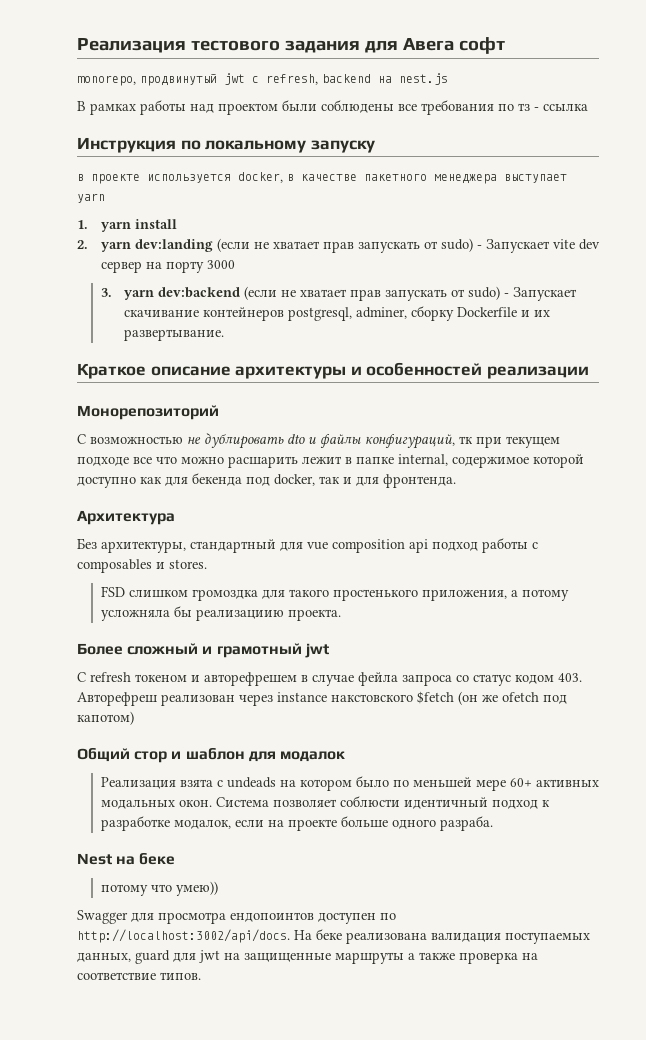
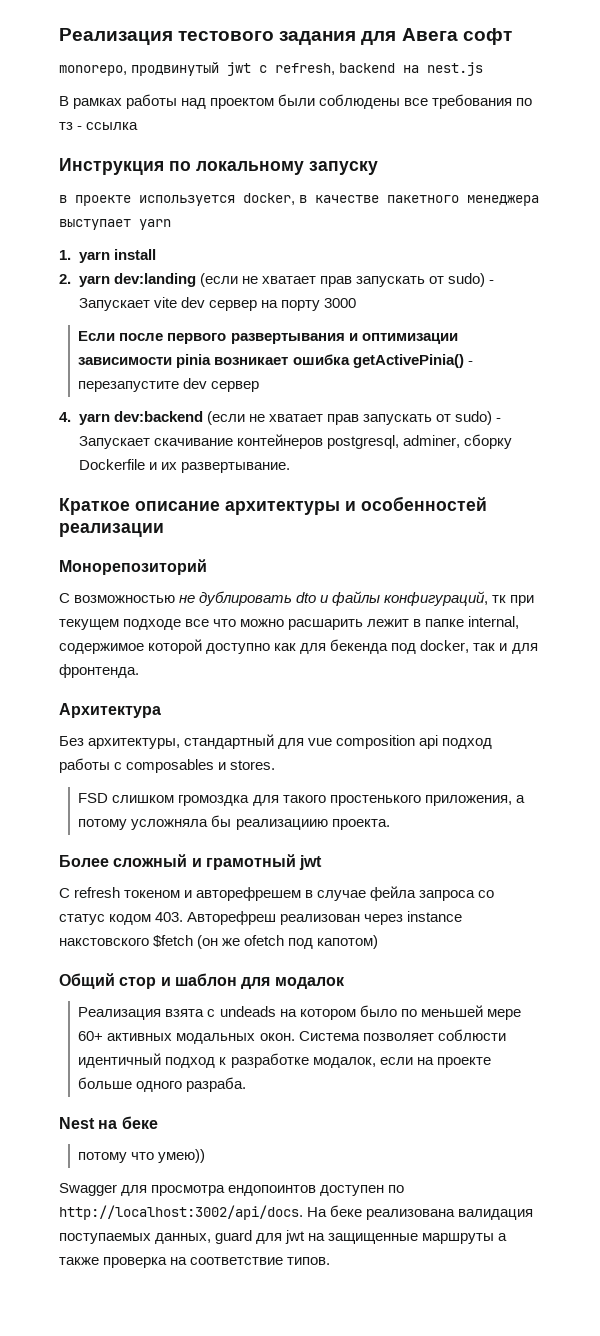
[100,288,112,297] 3. -> [78,331,458,344] [78,354,473,368] [78,378,260,392] [59,412,71,422] Если после первого развертывания и оптимизации зависимости pinia возникает ошибка getActivePinia() - перезапустите dev сервер // 4.

